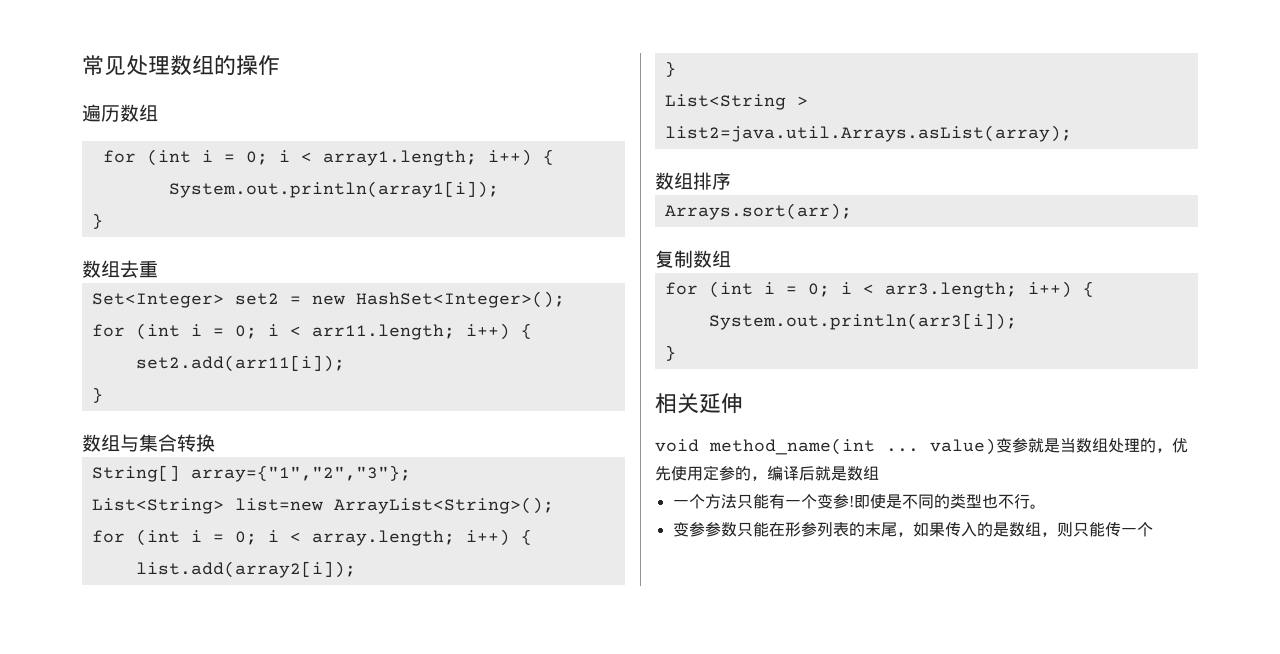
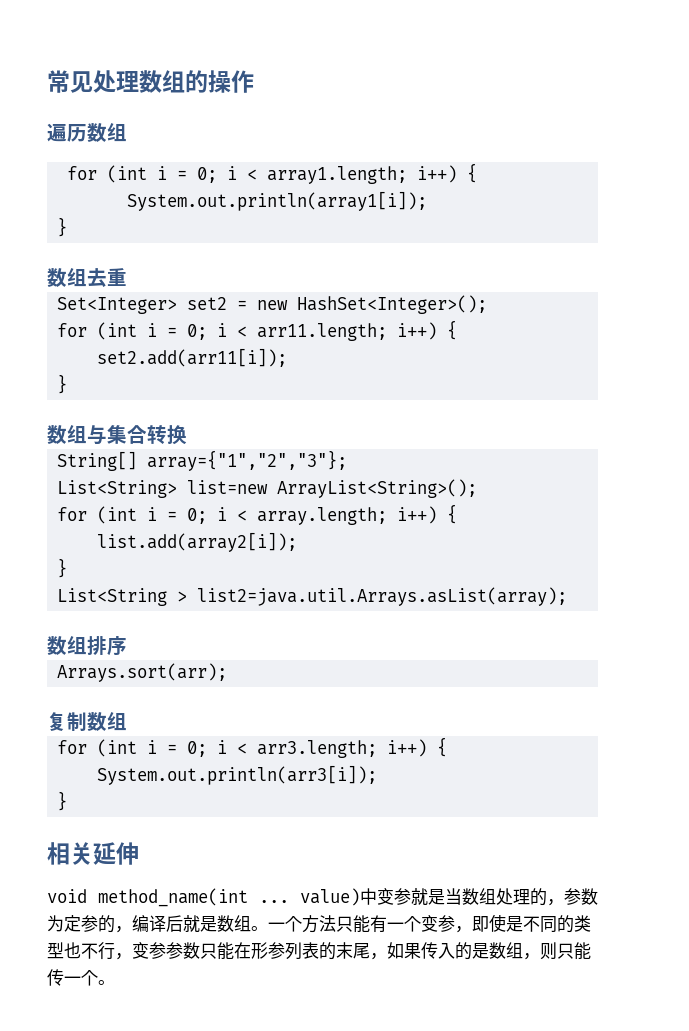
(996, 446) none -> [360,888,377,905] 中
[1172,438,1188,453] [655,466,703,481] 优先使用 -> [564,888,598,905] [47,915,64,932] 参数为
(879, 473) // -> [251,926,268,931] 。
[848,496,854,507] ! -> [455,926,472,933] ，
[1029,504,1046,509] 。 // -> [115,953,132,960] ，
(1153, 529) none -> [98,980,115,985] 。

